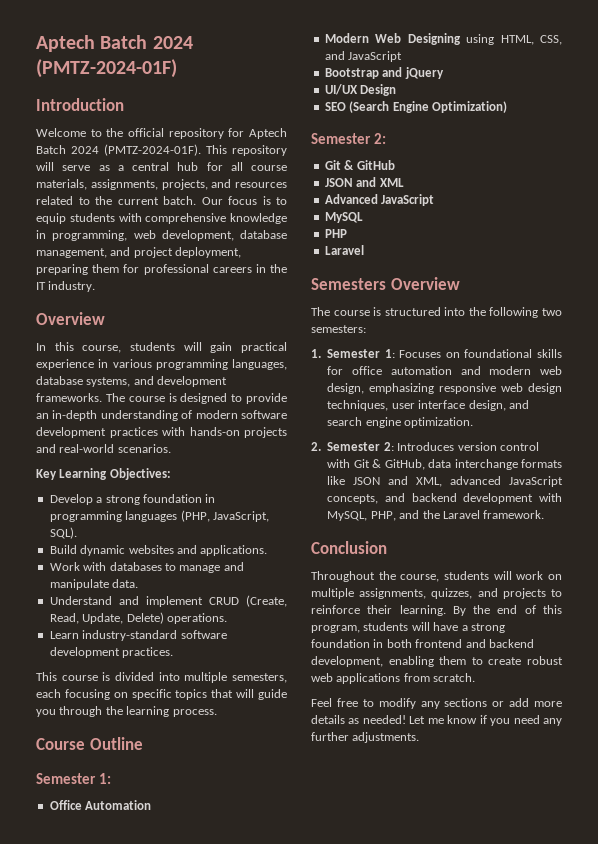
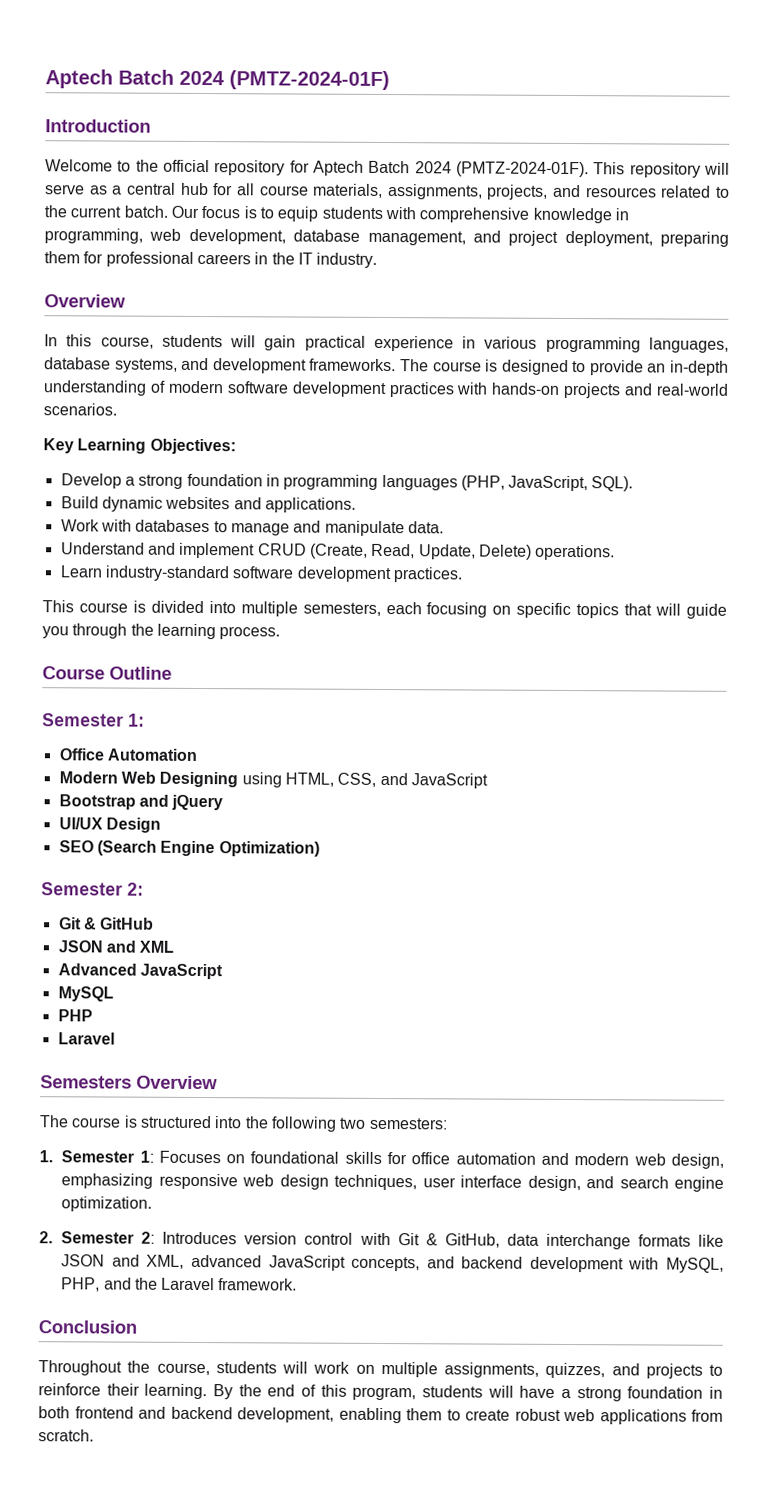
[311,698,562,709] [311,715,562,726] [311,732,420,743] // Feel free to modify any sections or add more details as needed! Let me know if you need any further adjustments. -> (94, 1435) none

